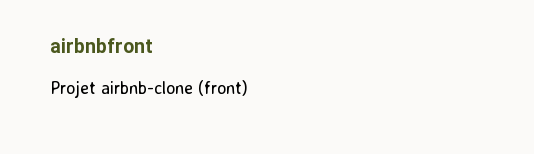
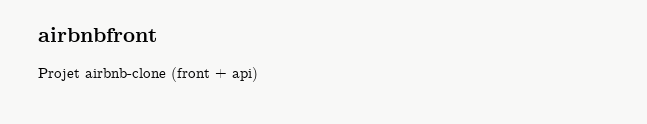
[198,80,248,96] (front) -> [171,67,258,82] (front + api)

